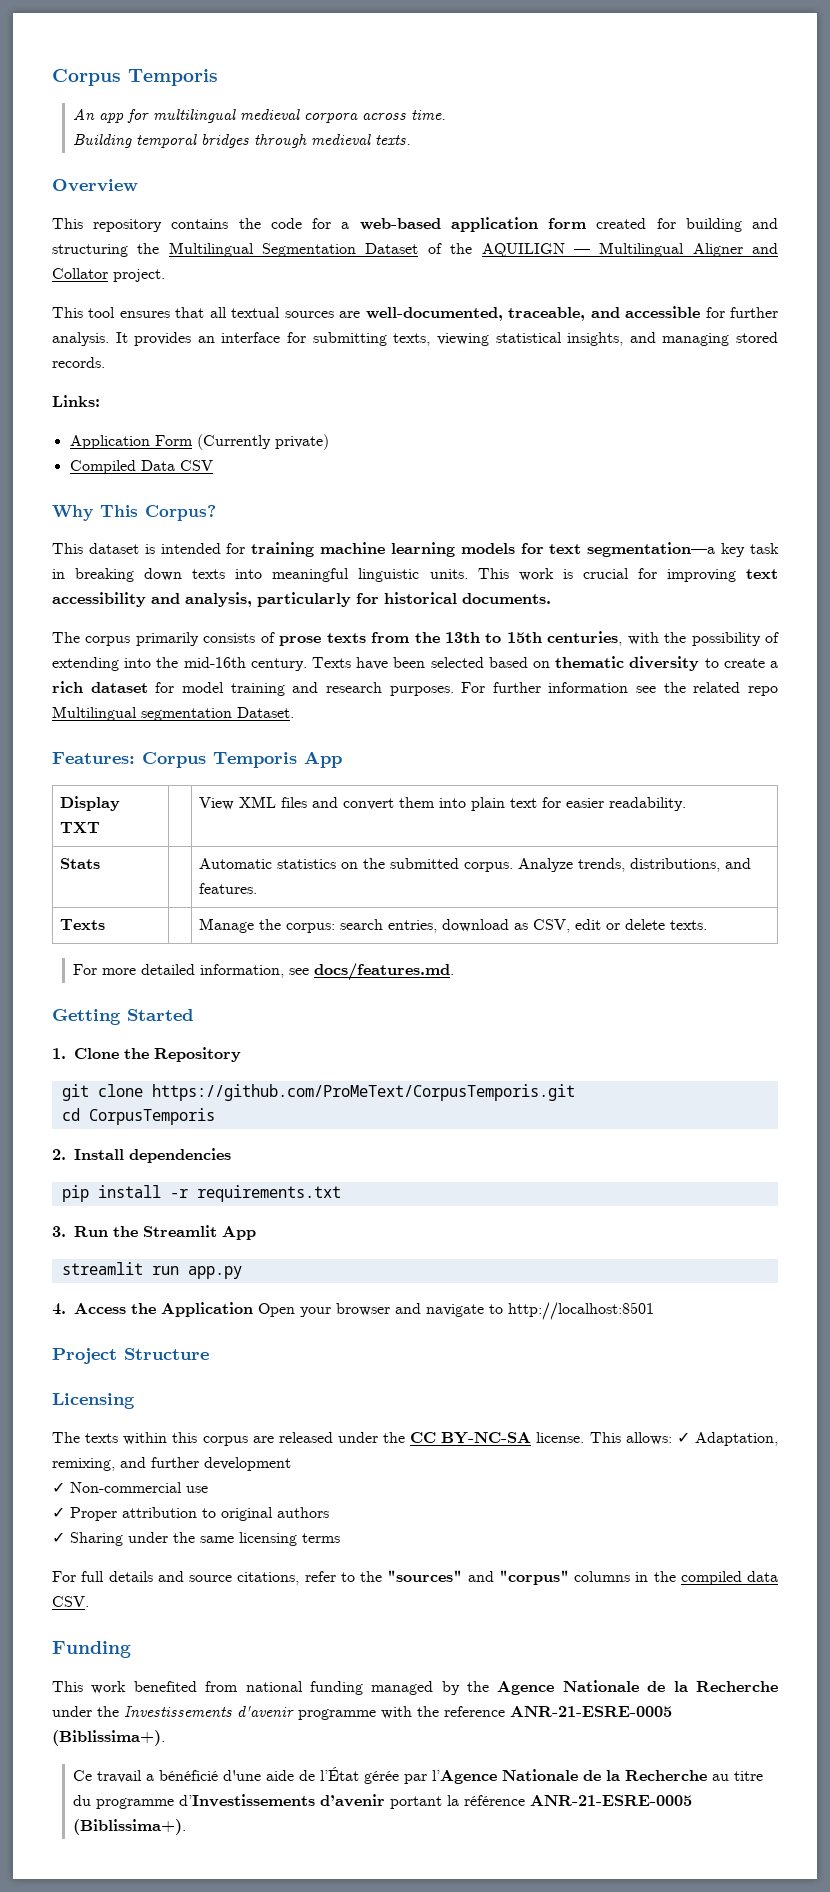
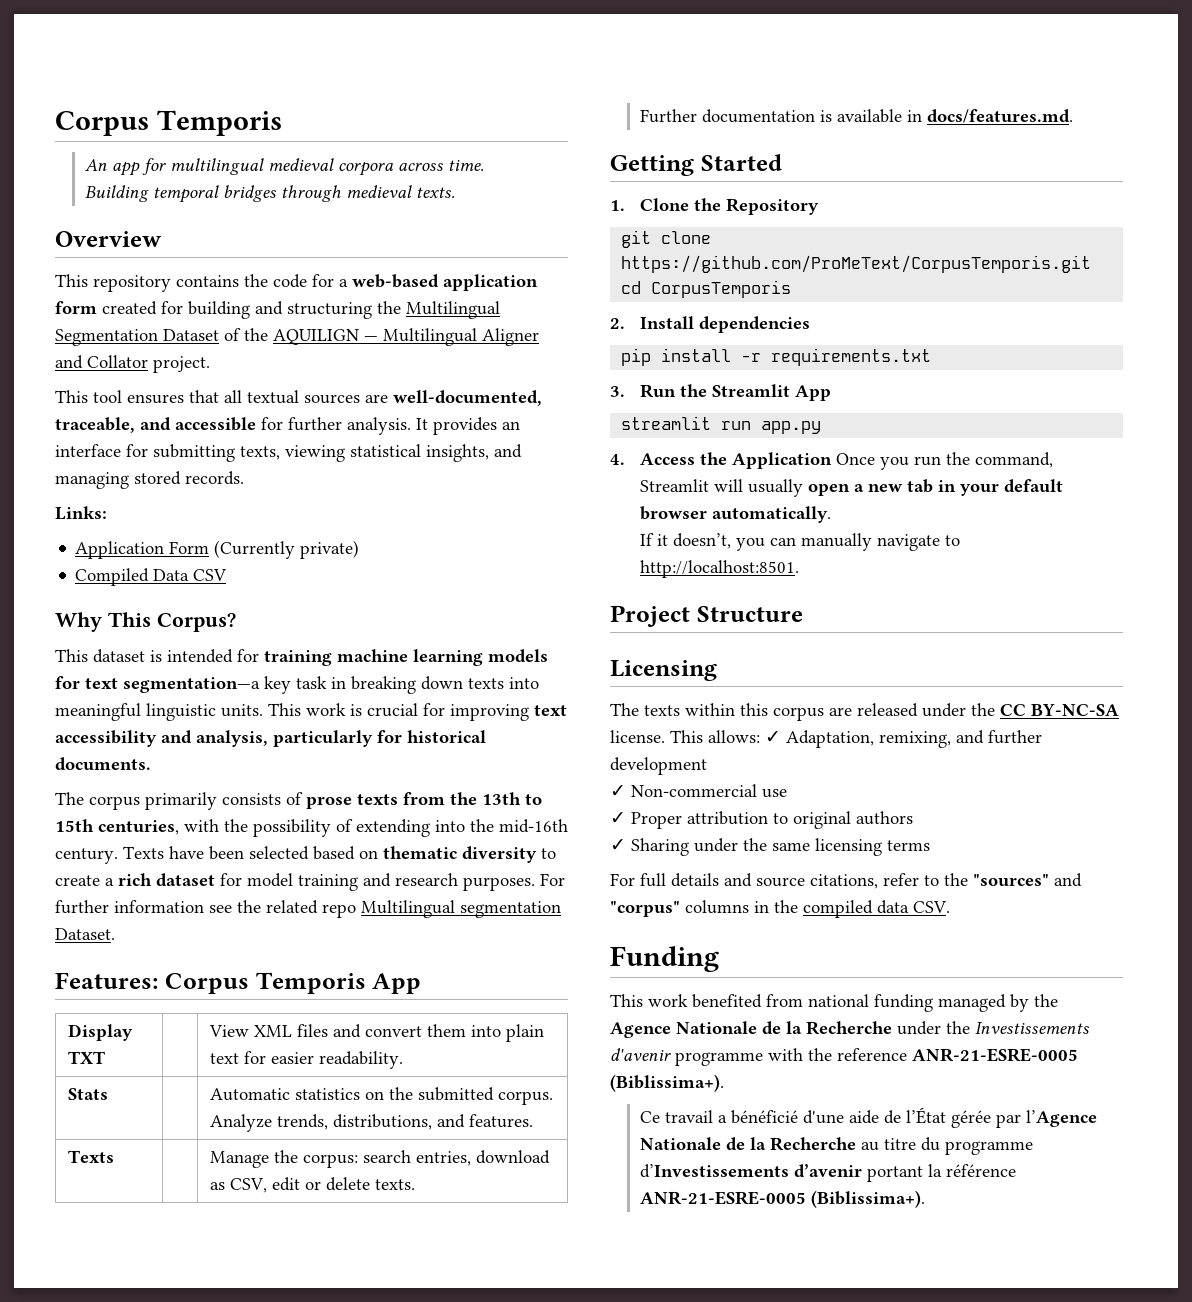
[73,964,310,978] For more detailed information, see -> [640,109,923,123] Further documentation is available in
[258,1303,421,1317] Open your browser and -> [836,452,1054,470] [640,479,1064,497] [640,506,832,523] [640,533,873,551] Once you run the command, Streamlit will usually open a new tab in your default browser automatically. // If it doesn’t, you can manually
[508,1302,654,1320] http://localhost:8501 -> [640,560,800,578] http://localhost:8501.

